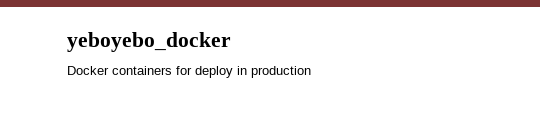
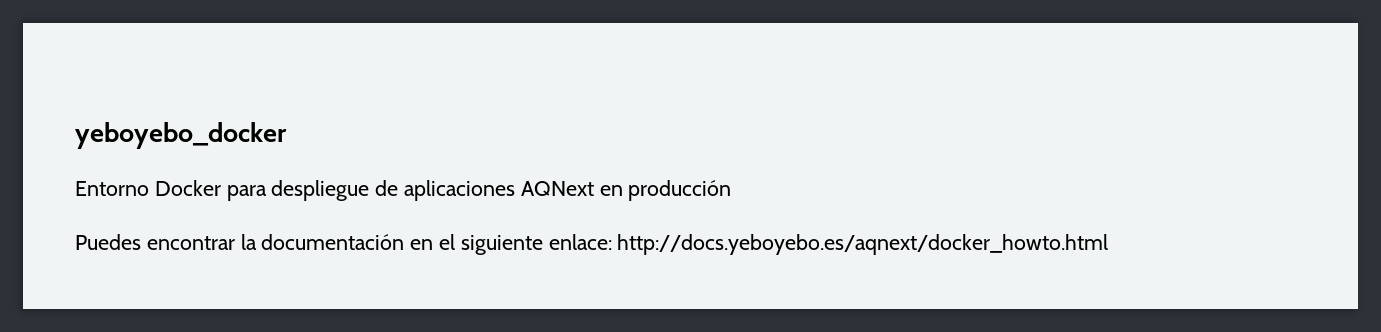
[67,66,311,78] Docker containers for deploy in production -> [75,180,732,201] [75,234,1109,255] Entorno Docker para despliegue de aplicaciones AQNext en producción // Puedes encontrar la documentación en el siguiente enlace: http://docs.yeboyebo.es/aqnext/docker_howto.html

